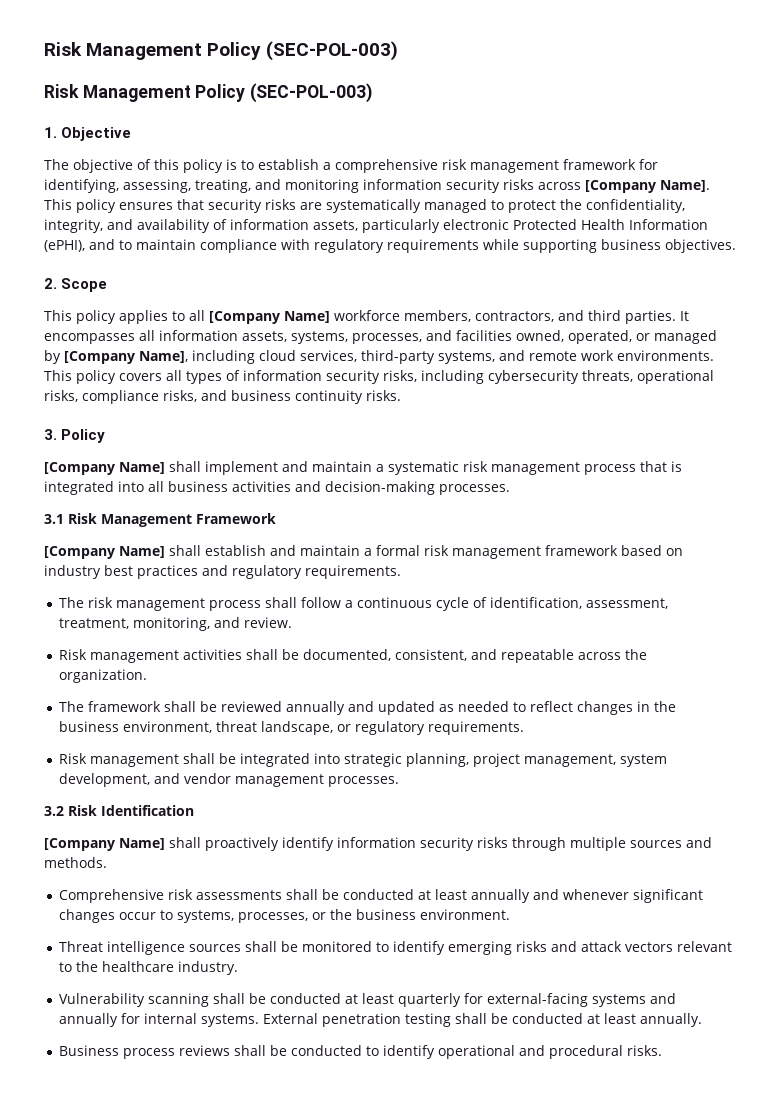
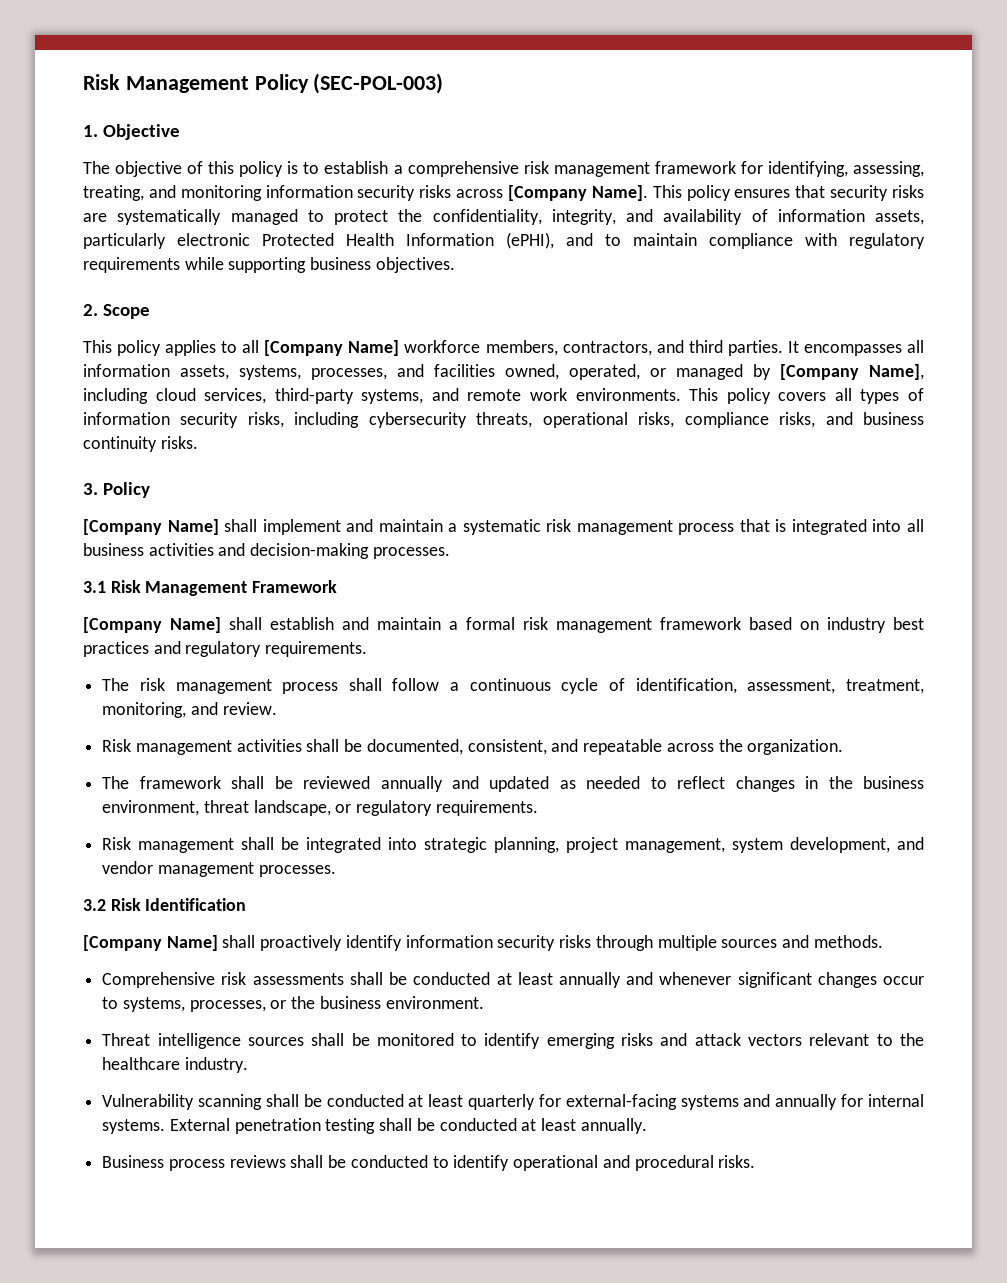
[44,41,399,61] [44,83,373,103] Risk Management Policy (SEC-POL-003) // Risk Management Policy (SEC-POL-003) -> [83,73,444,94] Risk Management Policy (SEC-POL-003)

